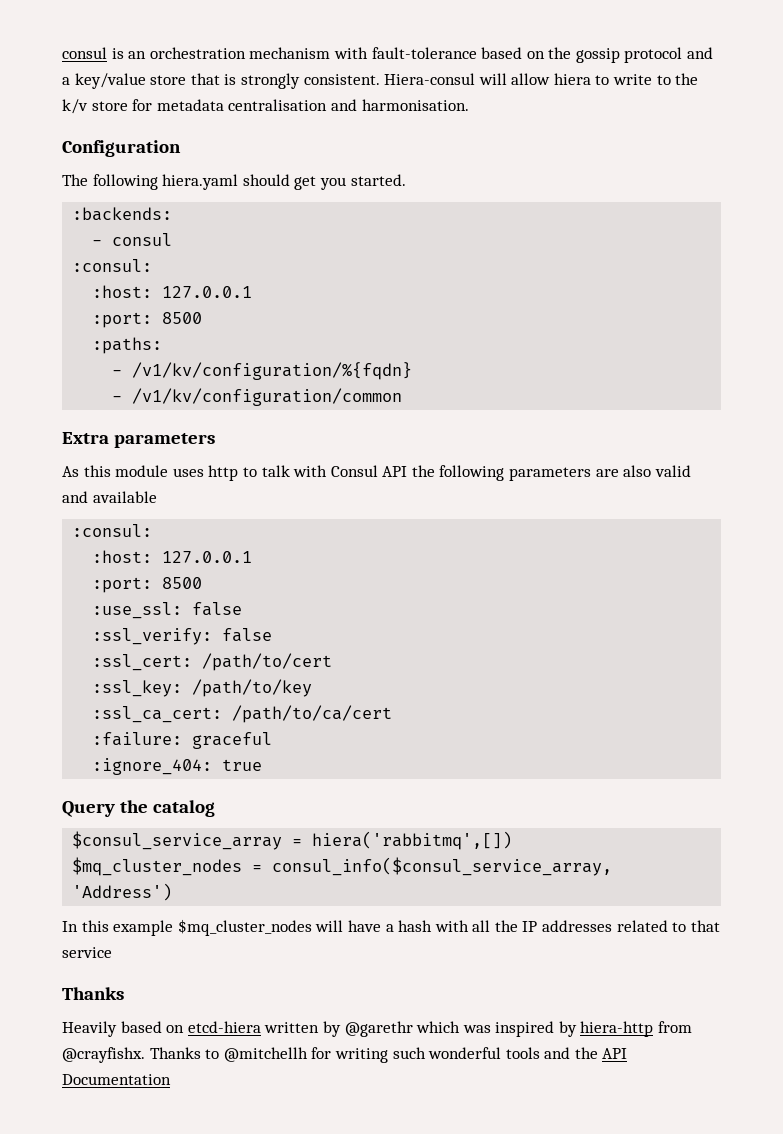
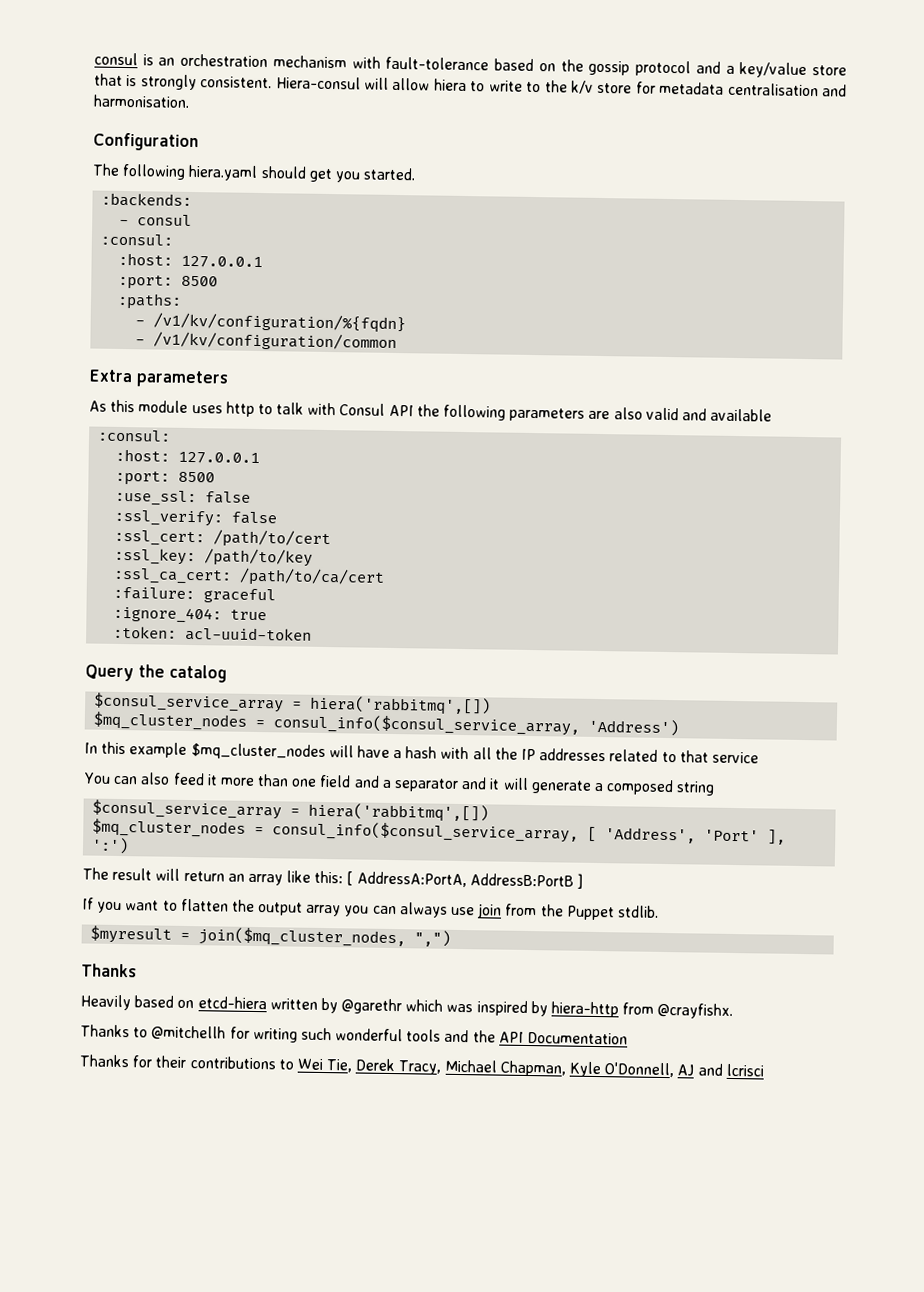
(263, 765) none -> [113,625,313,642] // :token: acl-uuid-token
(112, 952) none -> [83,772,716,796] [92,799,490,823] [92,818,787,845] [91,837,130,855] [82,867,584,889] [82,897,659,921] [90,925,452,948] // You can also feed it more than one field and a separator and it will generate a composed string // $consul_service_array = hiera('rabbitmq',[]) // $mq_cluster_nodes = consul_info($consul_service_array, [ 'Address', 'Port' ], ':') // The result will return an array like this: [ AddressA:PortA, AddressB:PortB ] // If you want to flatten the output array you can always use join from the Puppet stdlib. // $myresult = join($mq_cluster_nodes, ",")
(145, 1055) none -> (734, 1011) //
(171, 1079) none -> [79,1054,764,1078] // Thanks for their contributions to Wei Tie, Derek Tracy, Michael Chapman, Kyle O'Donnell, AJ and lcrisci

